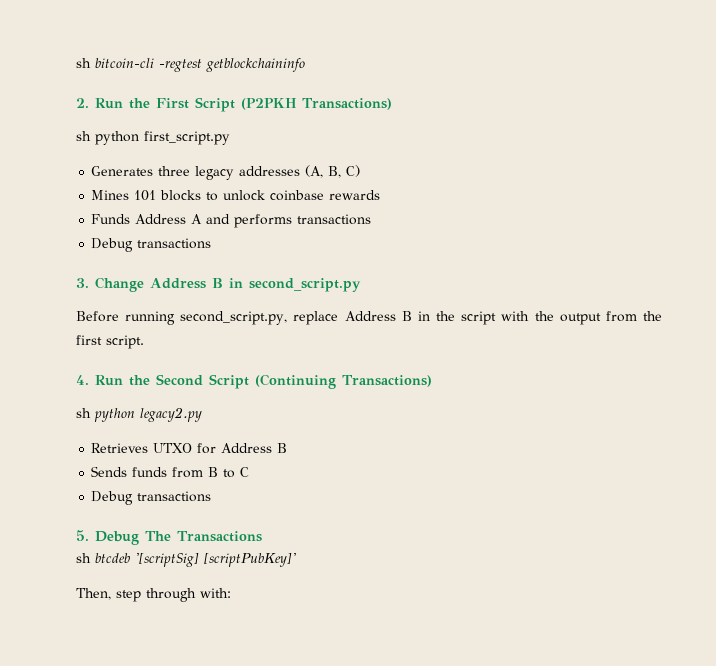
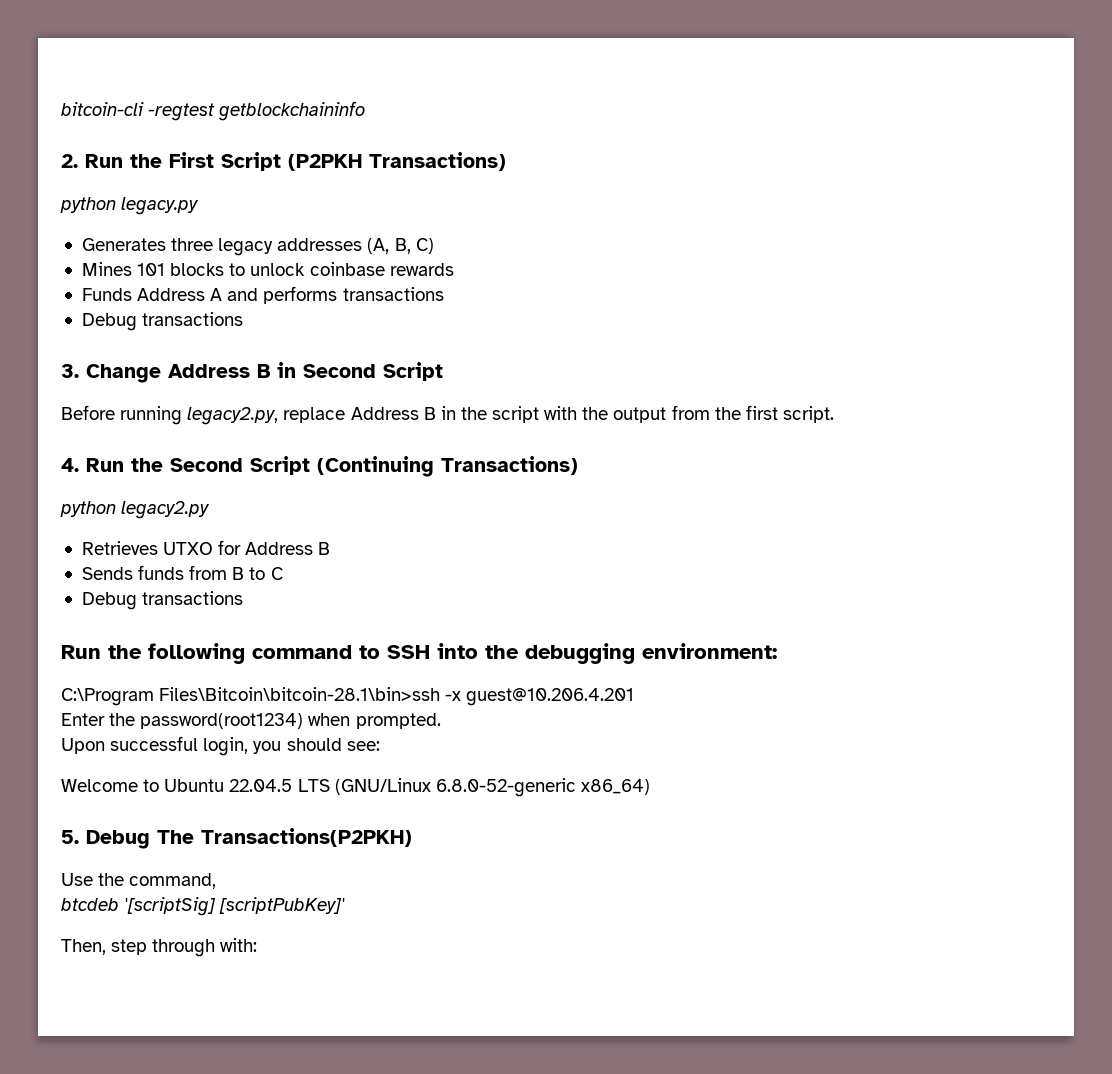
[76,58,91,68] sh -> (61, 109) none
[76,131,230,145] sh python first_script.py -> [60,197,200,215] python legacy.py
[249,278,361,292] second_script.py -> [303,362,443,381] Second Script
[180,311,288,325] second_script.py, -> [187,407,279,425] legacy2.py,
[76,408,91,418] sh -> (578, 465) none
(212, 496) none -> [61,643,777,664] [61,687,635,706] [61,713,441,729] [61,736,380,756] [61,778,650,797] // Run the following command to SSH into the debugging environment: // C:\Program Files\Bitcoin\bitcoin-28.1\bin>ssh -x guest@10.206.4.201 // Enter the password(root1234) when prompted. // Upon successful login, you should see: // Welcome to Ubuntu 22.04.5 LTS (GNU/Linux 6.8.0-52-generic x86_64)
[177,531,262,542] [76,553,91,563] Transactions // sh -> [201,828,412,847] [61,873,217,889] Transactions(P2PKH) // Use the command, //

